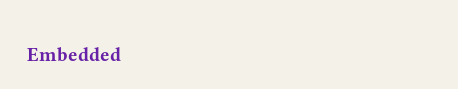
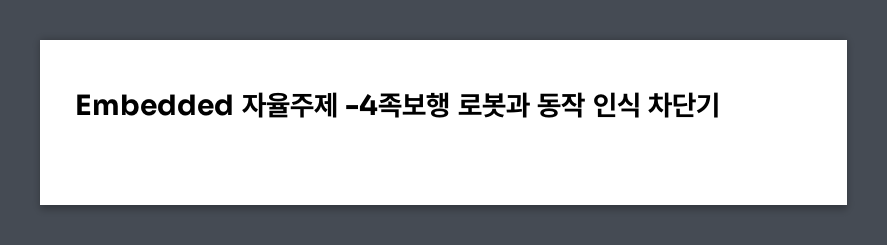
(121, 54) none -> [241,92,721,118] 자율주제 -4족보행 로봇과 동작 인식 차단기

